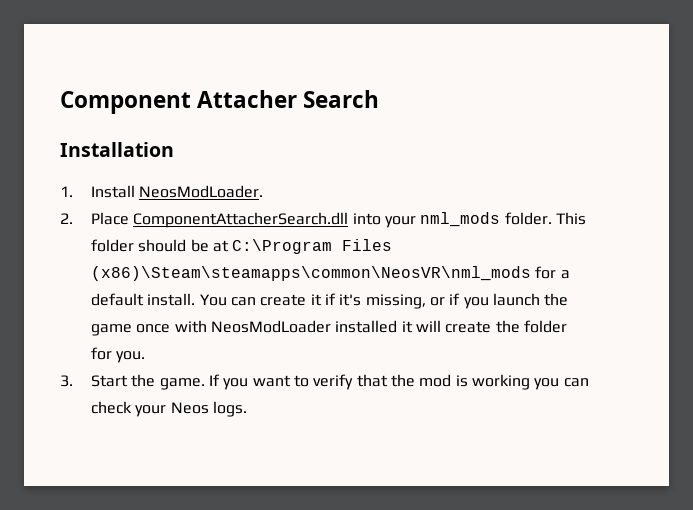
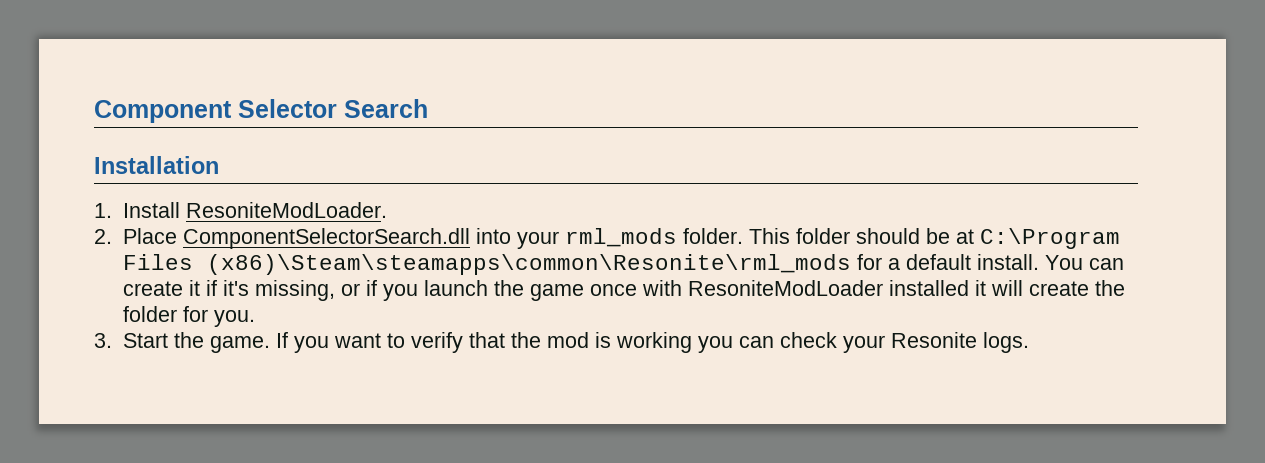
[197,90,298,108] Attacher -> [238,99,337,118] Selector
[139,185,264,198] NeosModLoader. -> [185,202,387,218] ResoniteModLoader.
[133,212,349,228] ComponentAttacherSearch.dll -> [182,228,470,249] ComponentSelectorSearch.dll
[420,212,501,227] nml_mods -> [564,228,677,247] rml_mods
[91,266,532,281] (x86)\Steam\steamapps\common\NeosVR\nml_mods -> [206,254,851,275] (x86)\Steam\steamapps\common\Resonite\rml_mods
[211,320,332,333] NeosModLoader -> [687,280,883,296] ResoniteModLoader
[170,402,209,414] Neos -> [890,332,977,348] Resonite

